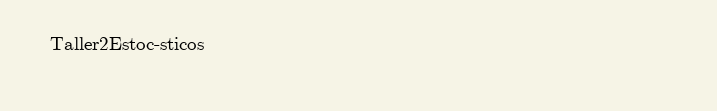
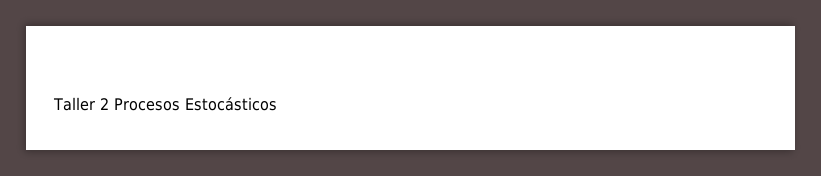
[50,37,204,50] Taller2Estoc-sticos -> [53,97,277,111] Taller 2 Procesos Estocásticos

